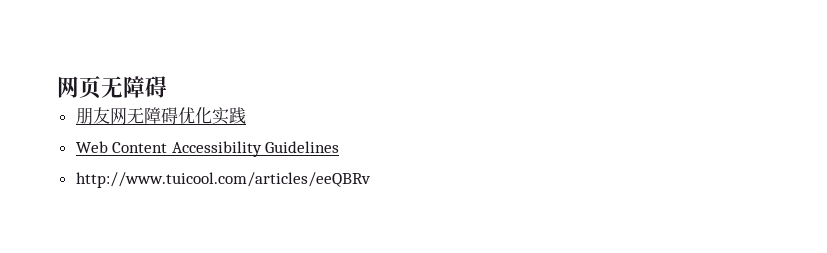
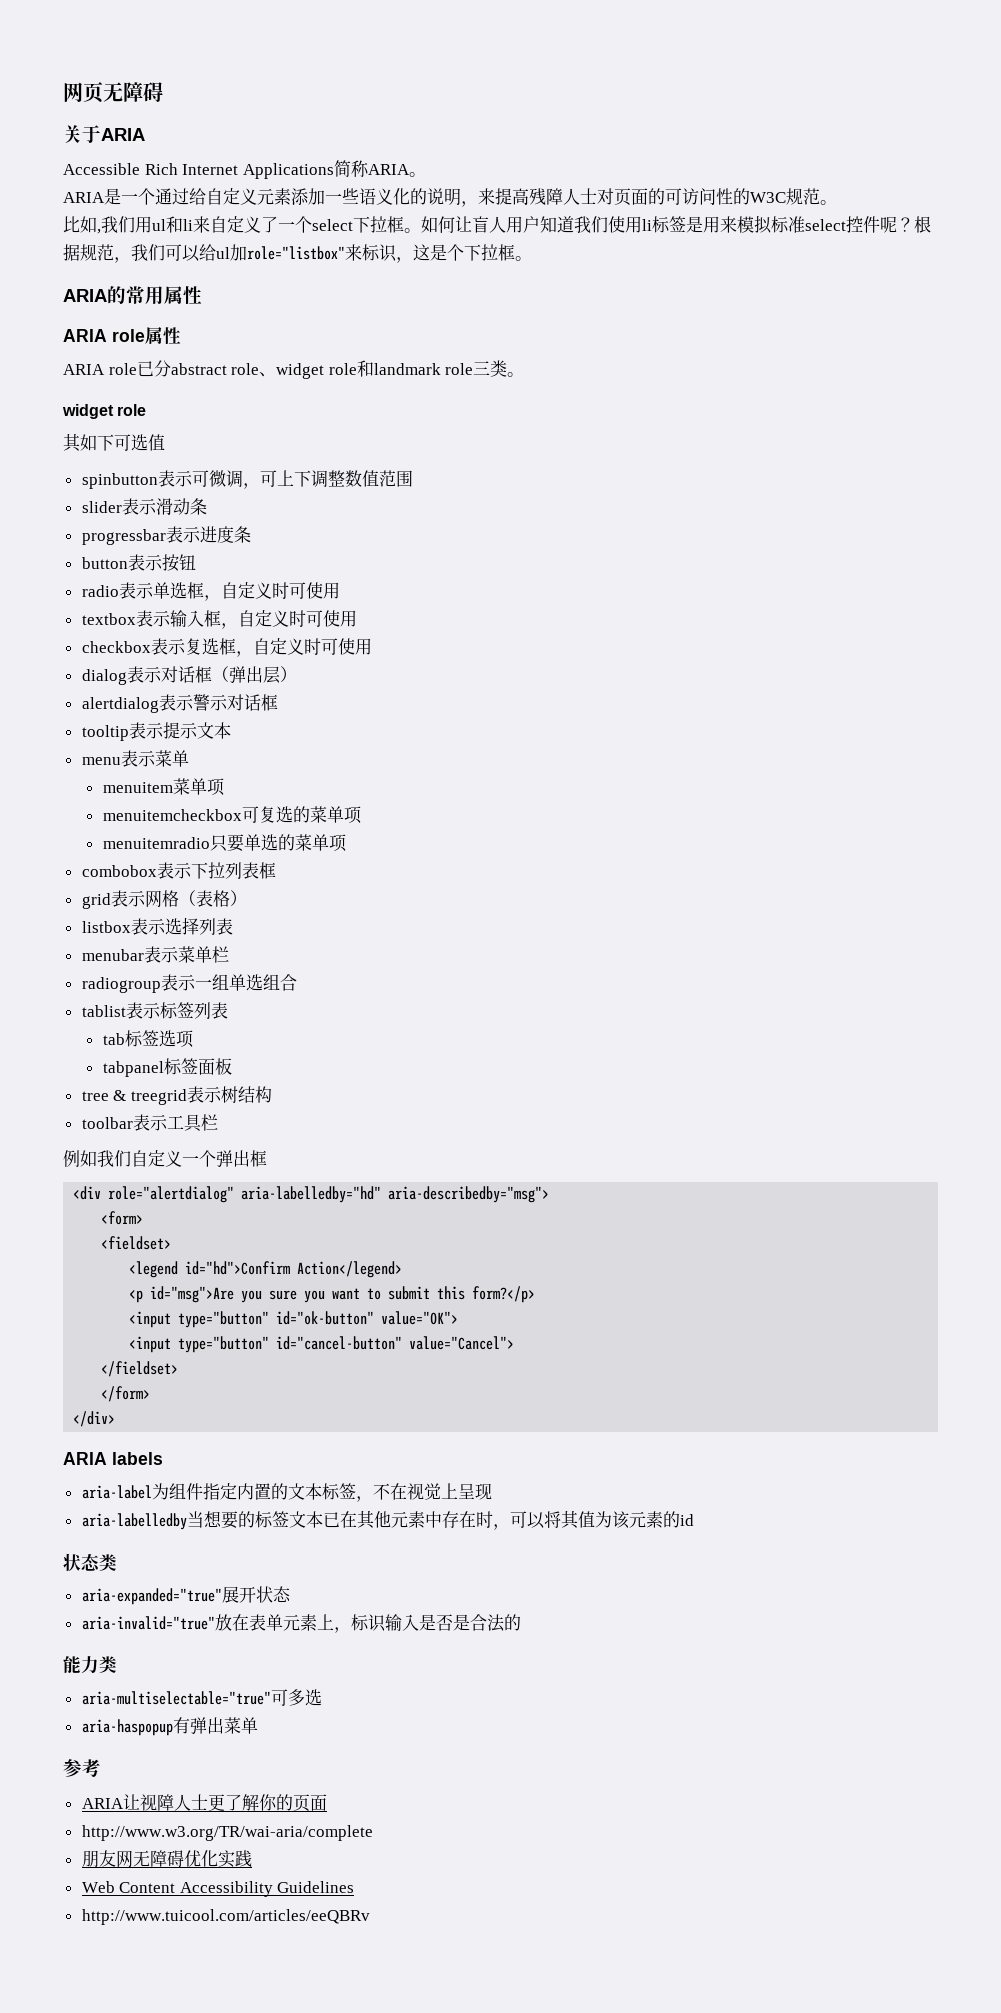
(167, 87) none -> [63,125,145,144] [63,160,426,179] [63,188,837,207] [63,215,931,234] [63,244,532,263] [63,286,202,305] [63,327,181,345] [63,360,525,379] [62,404,147,419] [63,433,165,452] [81,470,413,489] [81,498,207,515] [81,526,251,545] [81,554,196,572] [81,582,340,601] [81,610,357,629] [81,638,372,657] [81,666,297,685] [81,694,278,713] [81,722,231,741] [81,750,189,767] [102,778,225,796] [102,806,362,824] [102,834,347,852] [81,862,276,879] [81,890,247,909] [81,917,233,935] [81,946,229,963] [81,974,297,993] [81,1002,228,1019] [102,1030,194,1048] [102,1058,232,1077] [81,1086,272,1105] [81,1114,218,1132] [63,1150,267,1167] [73,1186,550,1203] [101,1211,144,1225] [101,1236,172,1250] [129,1261,403,1278] [129,1286,536,1303] [129,1311,459,1328] [129,1336,515,1353] [101,1361,179,1377] [101,1386,151,1402] [73,1411,116,1427] [63,1452,163,1465] [81,1483,492,1502] [81,1510,694,1530] [63,1553,117,1571] [81,1586,291,1605] [81,1614,521,1633] [63,1656,117,1674] [81,1689,322,1706] [81,1717,258,1736] [63,1759,101,1777] [81,1794,327,1812] [81,1825,373,1841] // 关于ARIA // Accessible Rich Internet Applications简称ARIA。 // ARIA是一个通过给自定义元素添加一些语义化的说明，来提高残障人士对页面的可访问性的W3C规范。 // 比如,我们用ul和li来自定义了一个select下拉框。如何让盲人用户知道我们使用li标签是用来模拟标准select控件呢？根据规范，我们可以给ul加role="listbox"来标识，这是个下拉框。 // ARIA的常用属性 // ARIA role属性 // ARIA role已分abstract role、widget role和landmark role三类。 // widget role // 其如下可选值 // spinbutton表示可微调，可上下调整数值范围 // slider表示滑动条 // progressbar表示进度条 // button表示按钮 // radio表示单选框，自定义时可使用 // textbox表示输入框，自定义时可使用 // checkbox表示复选框，自定义时可使用 // dialog表示对话框（弹出层） // alertdialog表示警示对话框 // tooltip表示提示文本 // menu表示菜单 // menuitem菜单项 // menuitemcheckbox可复选的菜单项 // menuitemradio只要单选的菜单项 // combobox表示下拉列表框 // grid表示网格（表格） // listbox表示选择列表 // menubar表示菜单栏 // radiogroup表示一组单选组合 // tablist表示标签列表 // tab标签选项 // tabpanel标签面板 // tree & treegrid表示树结构 // toolbar表示工具栏 // 例如我们自定义一个弹出框 // <div role="alertdialog" aria-labelledby="hd" aria-describedby="msg"> // <form> // <fieldset> // <legend id="hd">Confirm Action</legend> // <p id="msg">Are you sure you want to submit this form?</p> // <input type="button" id="ok-button" value="OK"> // <input type="button" id="cancel-button" value="Cancel"> // </fieldset> // </form> // </div> // ARIA labels // aria-label为组件指定内置的文本标签，不在视觉上呈现 // aria-labelledby当想要的标签文本已在其他元素中存在时，可以将其值为该元素的id // 状态类 // aria-expanded="true"展开状态 // aria-invalid="true"放在表单元素上，标识输入是否是合法的 // 能力类 // aria-multiselectable="true"可多选 // aria-haspopup有弹出菜单 // 参考 // ARIA让视障人士更了解你的页面 // http://www.w3.org/TR/wai-aria/complete

